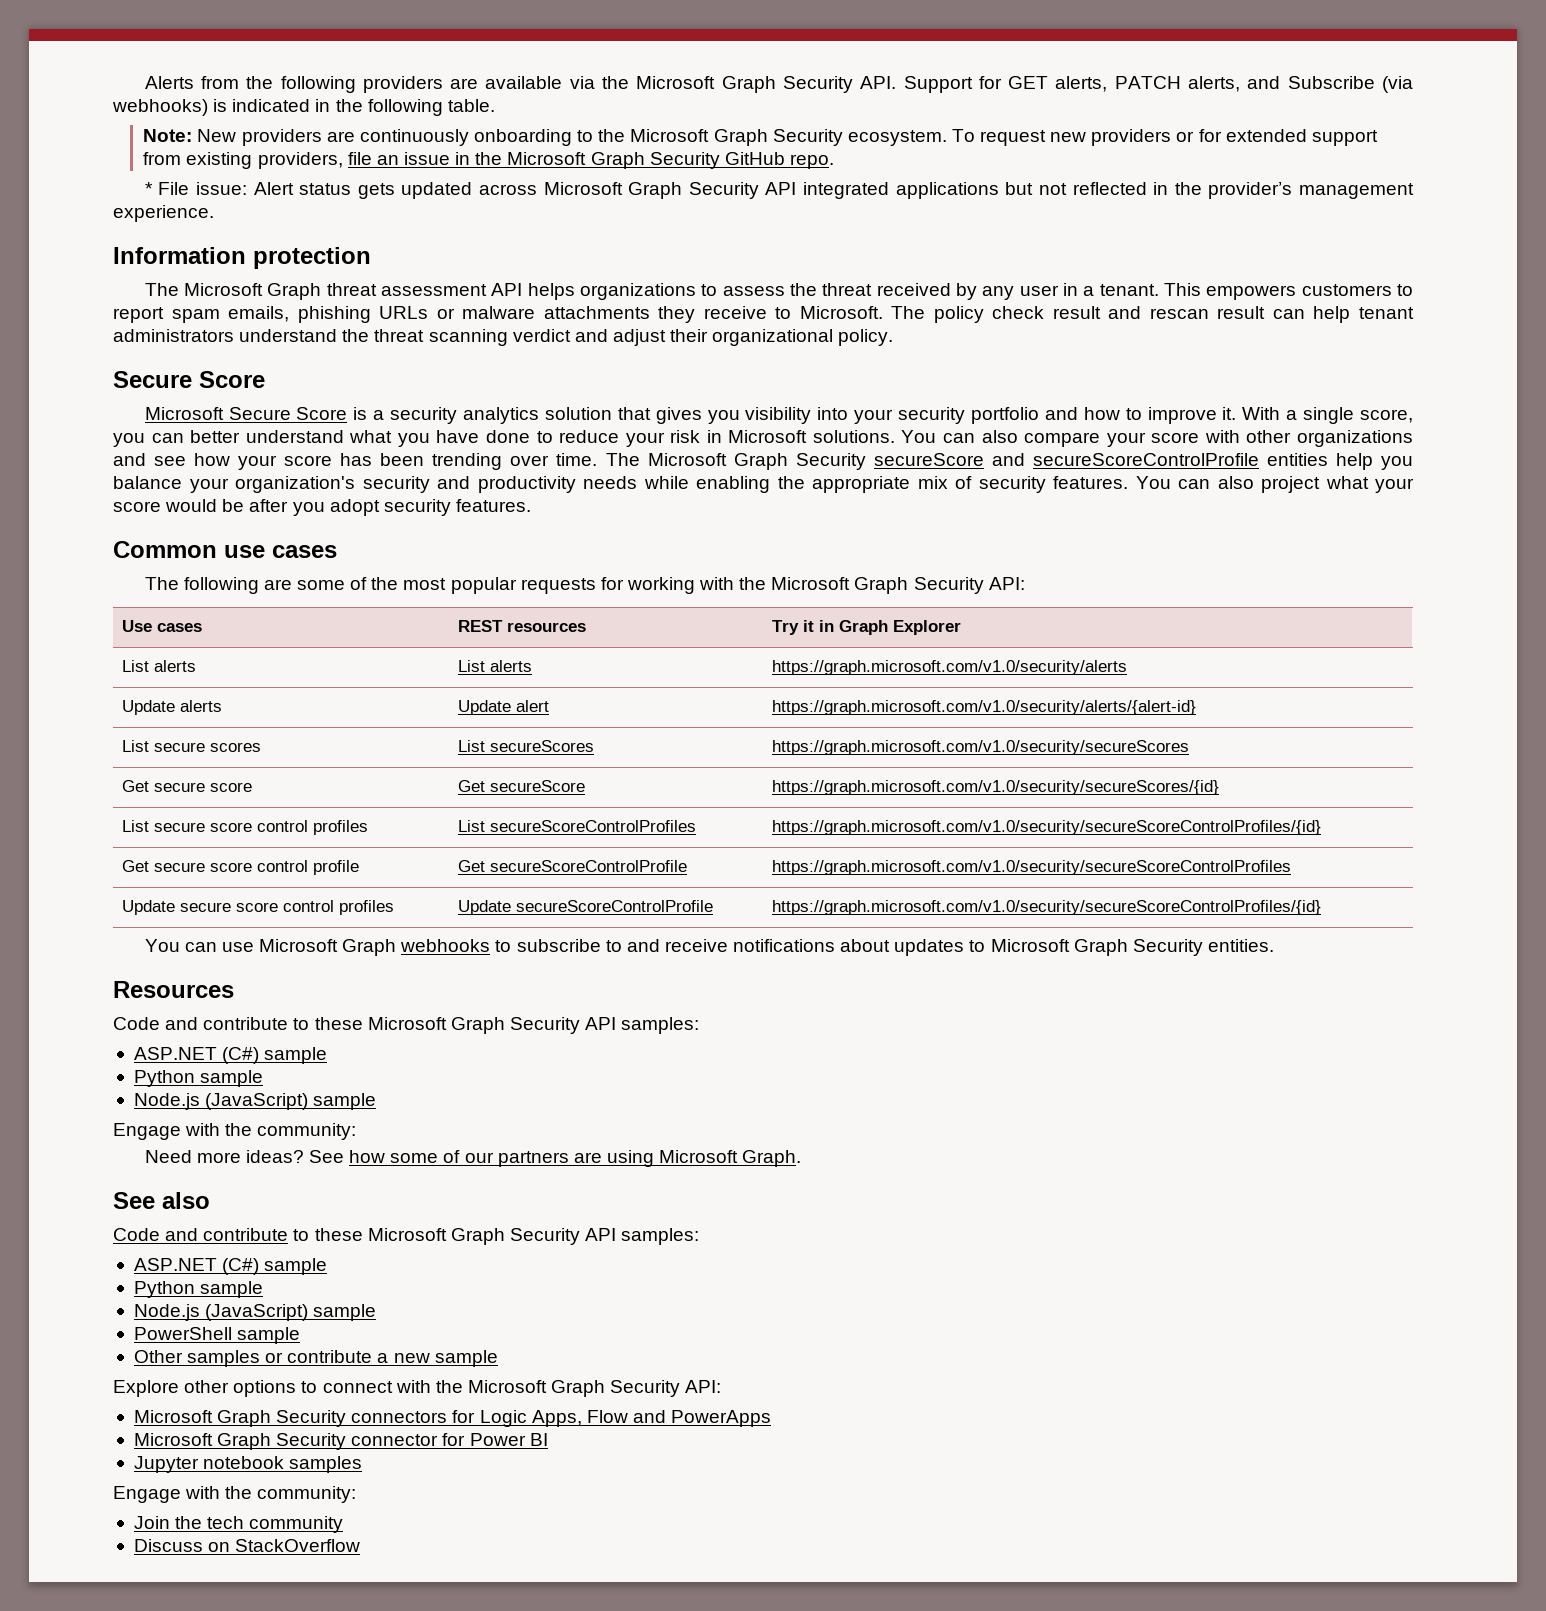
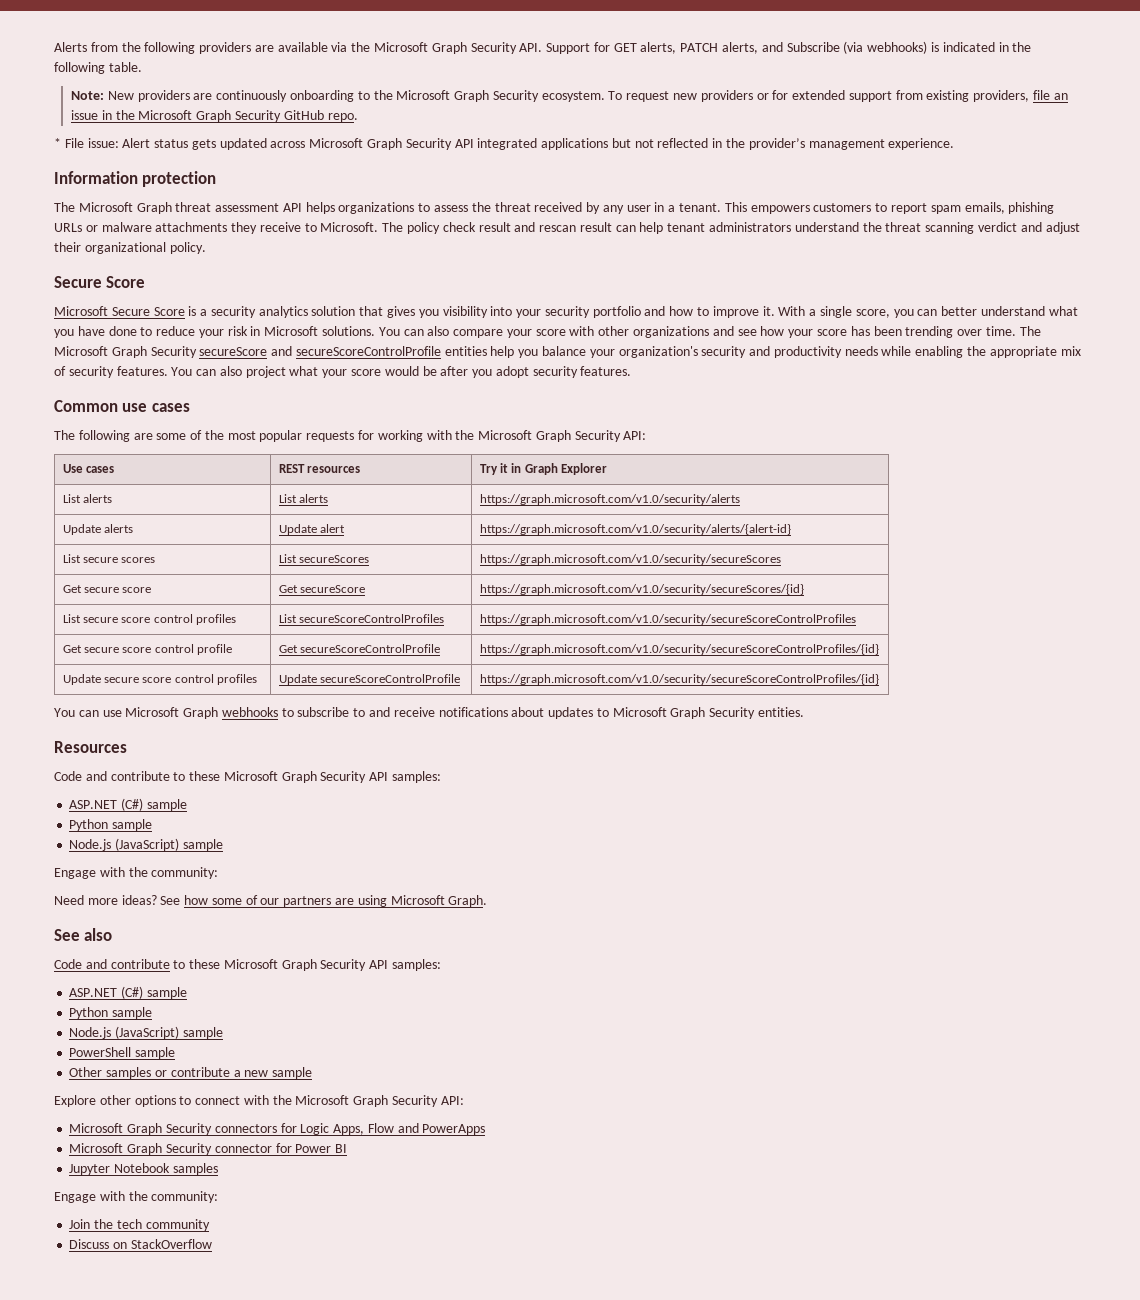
[772,820,1322,835] https://graph.microsoft.com/v1.0/security/secureScoreControlProfiles/{id} -> [479,614,856,625] https://graph.microsoft.com/v1.0/security/secureScoreControlProfiles
[772,860,1292,875] https://graph.microsoft.com/v1.0/security/secureScoreControlProfiles -> [479,644,879,655] https://graph.microsoft.com/v1.0/security/secureScoreControlProfiles/{id}
[203,1456,285,1469] notebook -> [114,1163,171,1173] Notebook

